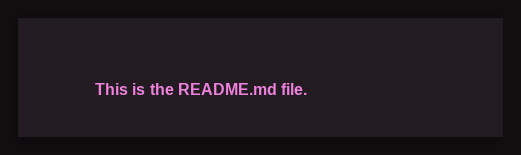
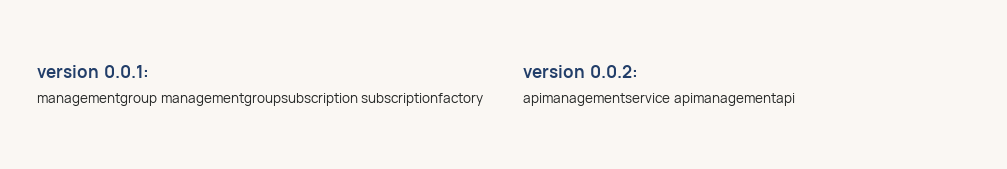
[95,83,308,95] This is the README.md file. -> [37,65,149,78] [37,93,484,106] [523,65,638,78] [523,93,795,106] version 0.0.1: // managementgroup managementgroupsubscription subscriptionfactory // version 0.0.2: // apimanagementservice apimanagementapi

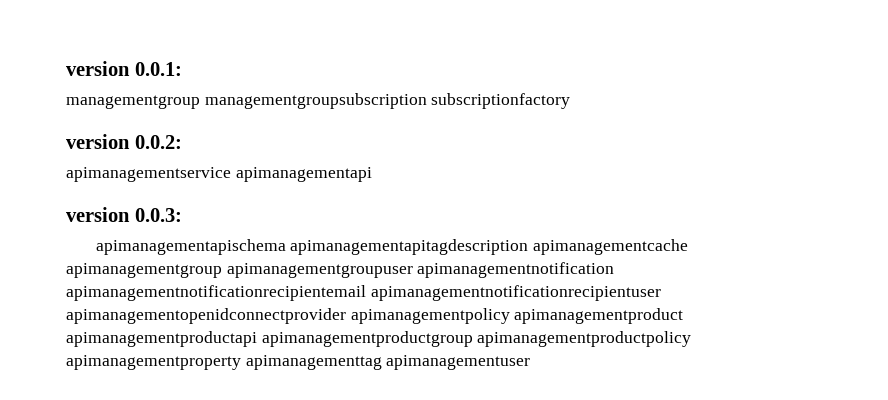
(795, 99) none -> [66,207,182,222] [95,239,689,255] [66,262,615,278] [66,285,661,301] [66,308,684,324] [66,331,692,347] [66,355,531,370] // version 0.0.3: // apimanagementapischema apimanagementapitagdescription apimanagementcache apimanagementgroup apimanagementgroupuser apimanagementnotification apimanagementnotificationrecipientemail apimanagementnotificationrecipientuser apimanagementopenidconnectprovider apimanagementpolicy apimanagementproduct apimanagementproductapi apimanagementproductgroup apimanagementproductpolicy apimanagementproperty apimanagementtag apimanagementuser

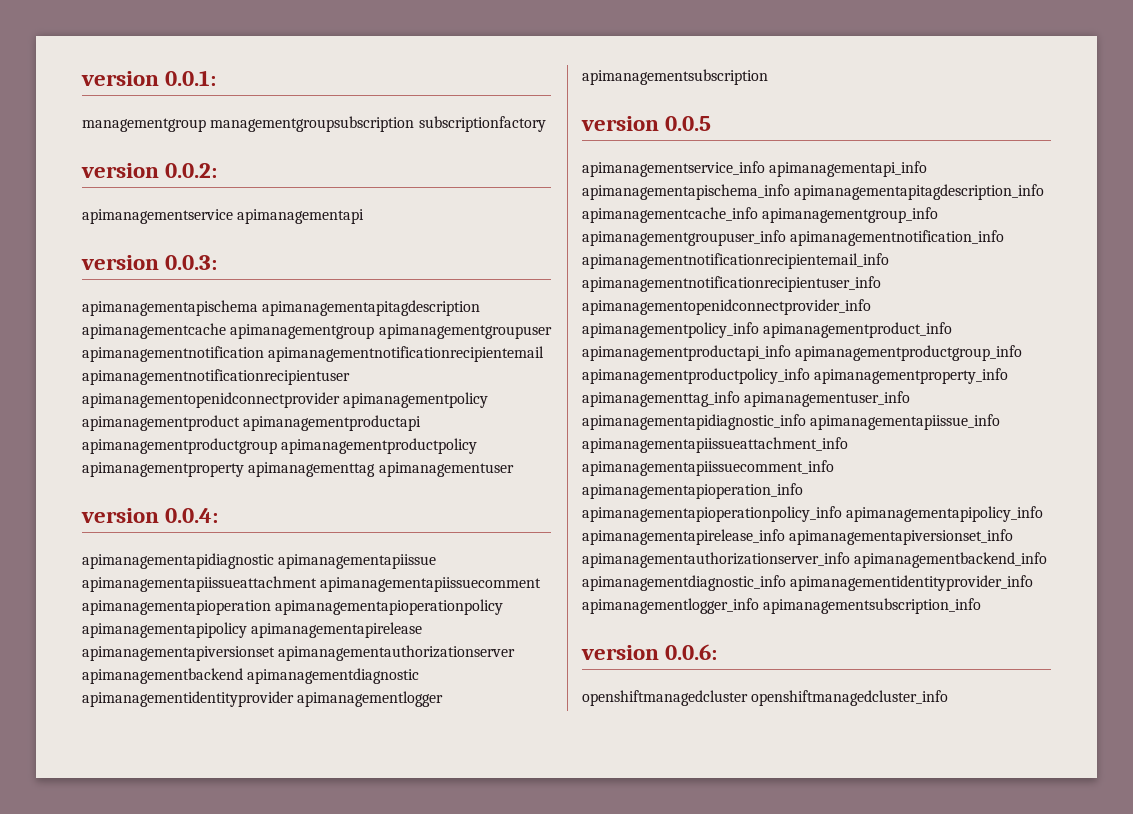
(531, 362) none -> [81,508,219,523] [82,553,437,569] [82,576,542,592] [82,599,504,615] [82,622,423,638] [82,645,516,661] [82,668,420,684] [82,691,444,707] [582,69,768,85] [581,116,712,131] [582,161,928,177] [582,184,1045,200] [582,207,939,223] [582,230,1005,246] [582,253,889,269] [582,276,881,292] [582,299,871,315] [582,322,953,338] [582,345,1023,361] [582,368,1009,384] [582,391,911,407] [582,414,1001,430] [582,437,848,453] [582,460,834,476] [582,483,803,499] [582,506,1044,522] [582,529,1014,545] [582,552,1048,568] [582,575,1034,591] [582,598,982,614] [581,644,718,660] [582,690,949,706] // version 0.0.4: // apimanagementapidiagnostic apimanagementapiissue apimanagementapiissueattachment apimanagementapiissuecomment apimanagementapioperation apimanagementapioperationpolicy apimanagementapipolicy apimanagementapirelease apimanagementapiversionset apimanagementauthorizationserver apimanagementbackend apimanagementdiagnostic apimanagementidentityprovider apimanagementlogger apimanagementsubscription // version 0.0.5 // apimanagementservice_info apimanagementapi_info apimanagementapischema_info apimanagementapitagdescription_info apimanagementcache_info apimanagementgroup_info apimanagementgroupuser_info apimanagementnotification_info apimanagementnotificationrecipientemail_info apimanagementnotificationrecipientuser_info apimanagementopenidconnectprovider_info apimanagementpolicy_info apimanagementproduct_info apimanagementproductapi_info apimanagementproductgroup_info apimanagementproductpolicy_info apimanagementproperty_info apimanagementtag_info apimanagementuser_info apimanagementapidiagnostic_info apimanagementapiissue_info apimanagementapiissueattachment_info apimanagementapiissuecomment_info apimanagementapioperation_info apimanagementapioperationpolicy_info apimanagementapipolicy_info apimanagementapirelease_info apimanagementapiversionset_info apimanagementauthorizationserver_info apimanagementbackend_info apimanagementdiagnostic_info apimanagementidentityprovider_info apimanagementlogger_info apimanagementsubscription_info // version 0.0.6: // openshiftmanagedcluster openshiftmanagedcluster_info

